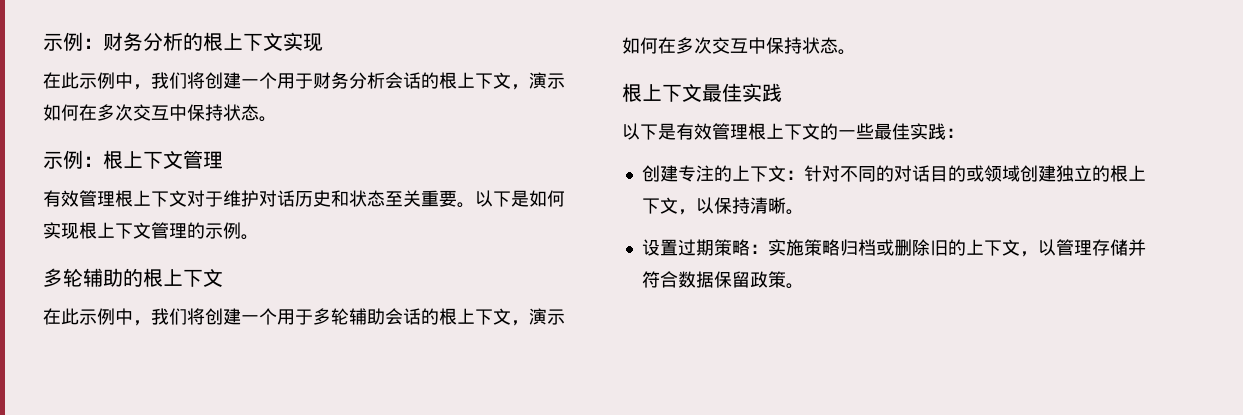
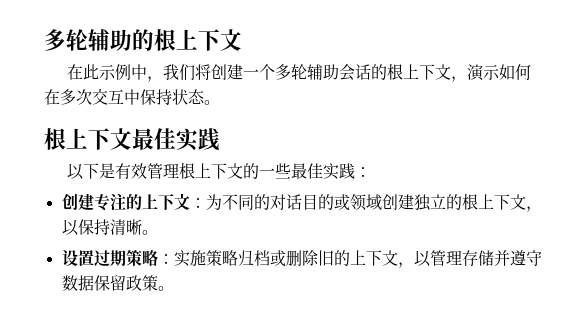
[43,32,323,52] [43,72,565,90] [43,104,277,122] [43,150,223,169] [43,190,565,208] [43,222,259,240] 示例：财务分析的根上下文实现 // 在此示例中，我们将创建一个用于财务分析会话的根上下文，演示如何在多次交互中保持状态。 // 示例：根上下文管理 // 有效管理根上下文对于维护对话历史和状态至关重要。以下是如何实现根上下文管理的示例。 // -> (44, 40) none
[277,309,313,325] 用于 -> (276, 72) none
[803,165,840,182] 针对 -> [205,194,222,210] 为
[641,271,678,288] 符合 -> [509,250,542,266] 遵守

